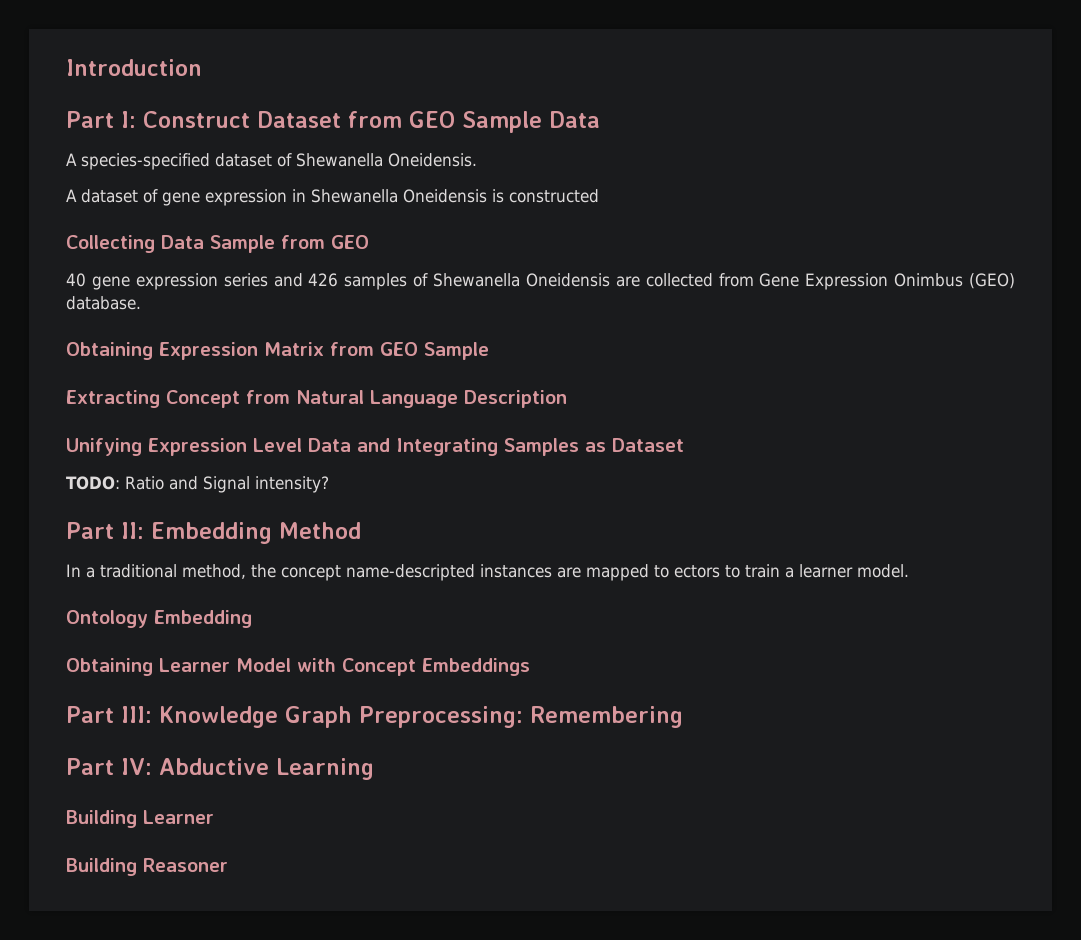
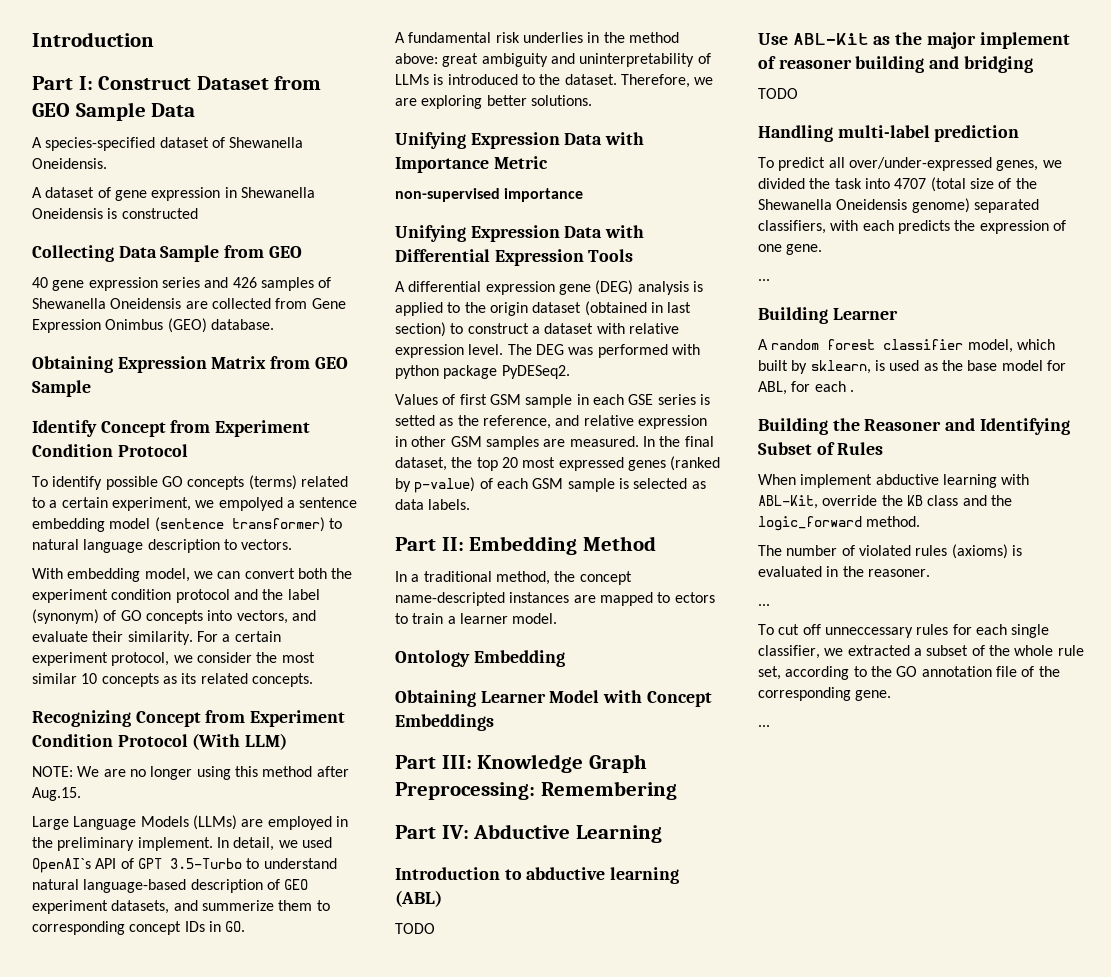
[66,390,567,408] [66,438,684,456] [66,476,329,493] Extracting Concept from Natural Language Description // Unifying Expression Level Data and Integrating Samples as Dataset // TODO: Ratio and Signal intensity? -> [32,420,311,437] [32,444,188,457] [32,475,348,490] [32,497,358,511] [32,517,342,532] [32,539,293,553] [32,568,353,582] [32,589,320,603] [32,609,316,624] [32,631,281,645] [32,652,315,666] [32,673,313,687] [32,710,346,727] [32,733,288,750] [32,766,349,780] [32,787,81,801] [32,815,348,830] [32,837,332,851] [32,858,337,873] [32,879,309,893] [32,900,330,914] [32,921,246,935] [395,32,679,43] [395,53,711,67] [395,74,714,88] [395,95,592,109] [395,132,645,149] [395,156,548,173] [395,188,584,202] [395,225,645,242] [395,249,634,266] [395,280,703,295] [395,301,692,316] [395,322,679,337] [395,344,700,358] [395,365,570,379] [395,394,710,408] [395,415,707,429] [395,436,714,450] [395,456,721,471] [395,477,706,493] [395,499,471,510] Identify Concept from Experiment Condition Protocol // To identify possible GO concepts (terms) related to a certain experiment, we empolyed a sentence embedding model (sentence transformer) to natural language description to vectors. // With embedding model, we can convert both the experiment condition protocol and the label (synonym) of GO concepts into vectors, and evaluate their similarity. For a certain experiment protocol, we consider the most similar 10 concepts as its related concepts. // Recognizing Concept from Experiment Condition Protocol (With LLM) // NOTE: We are no longer using this method after Aug.15. // Large Language Models (LLMs) are employed in the preliminary implement. In detail, we used OpenAI`s API of GPT 3.5-Turbo to understand natural language-based description of GEO experiment datasets, and summerize them to corresponding concept IDs in GO. // A fundamental risk underlies in the method above: great ambiguity and uninterpretability of LLMs is introduced to the dataset. Therefore, we are exploring better solutions. // Unifying Expression Data with Importance Metric // non-supervised importance // Unifying Expression Data with Differential Expression Tools // A differential expression gene (DEG) analysis is applied to the origin dataset (obtained in last section) to construct a dataset with relative expression level. The DEG was performed with python package PyDESeq2. // Values of first GSM sample in each GSE series is setted as the reference, and relative expression in other GSM samples are measured. In the final dataset, the top 20 most expressed genes (ranked by p-value) of each GSM sample is selected as data labels.
[66,810,214,828] [66,858,228,876] Building Learner // Building Reasoner -> [395,867,680,884] [395,890,442,907] [395,923,435,934] [758,32,1070,49] [758,56,1033,73] [758,88,798,99] [758,125,1020,142] [758,157,1062,171] [758,177,1037,192] [758,198,1039,213] [758,220,1066,234] [758,244,823,255] [758,279,770,281] [758,307,898,324] [758,339,1055,353] [758,360,1066,374] [758,381,854,395] [758,418,1070,435] [758,442,884,455] [758,474,1030,488] [758,495,1012,509] [758,516,921,531] [758,544,1022,559] [758,566,930,577] [758,604,770,606] [758,624,1050,638] [758,645,1084,659] [758,666,1060,680] [758,687,892,701] [758,725,770,727] Introduction to abductive learning (ABL) // TODO // Use ABL-Kit as the major implement of reasoner building and bridging // TODO // Handling multi-label prediction // To predict all over/under-expressed genes, we divided the task into 4707 (total size of the Shewanella Oneidensis genome) separated classifiers, with each predicts the expression of one gene. // ... // Building Learner // A random forest classifier model, which built by sklearn, is used as the base model for ABL, for each . // Building the Reasoner and Identifying Subset of Rules // When implement abductive learning with ABL-Kit, override the KB class and the logic_forward method. // The number of violated rules (axioms) is evaluated in the reasoner. // ... // To cut off unneccessary rules for each single classifier, we extracted a subset of the whole rule set, according to the GO annotation file of the corresponding gene. // ...

